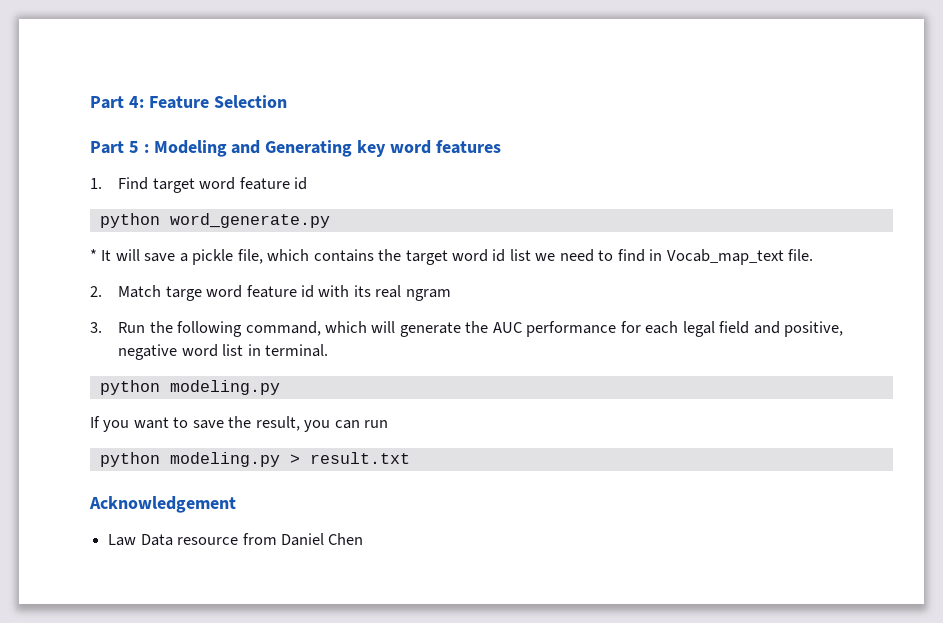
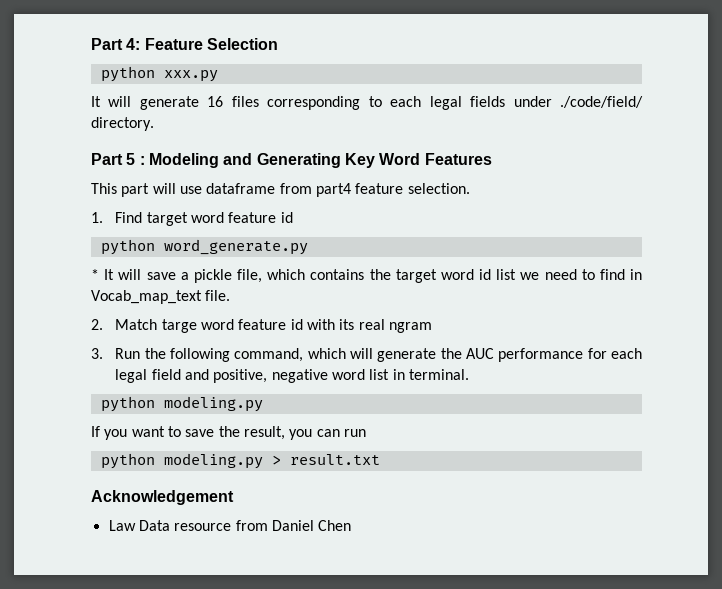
(287, 101) none -> [100,66,218,82] [91,96,643,110] [91,117,154,131] // python xxx.py // It will generate 16 files corresponding to each legal fields under ./code/field/ directory.
[357,140,501,157] key word features -> [344,153,492,168] [91,183,470,197] Key Word Features // This part will use dataframe from part4 feature selection.

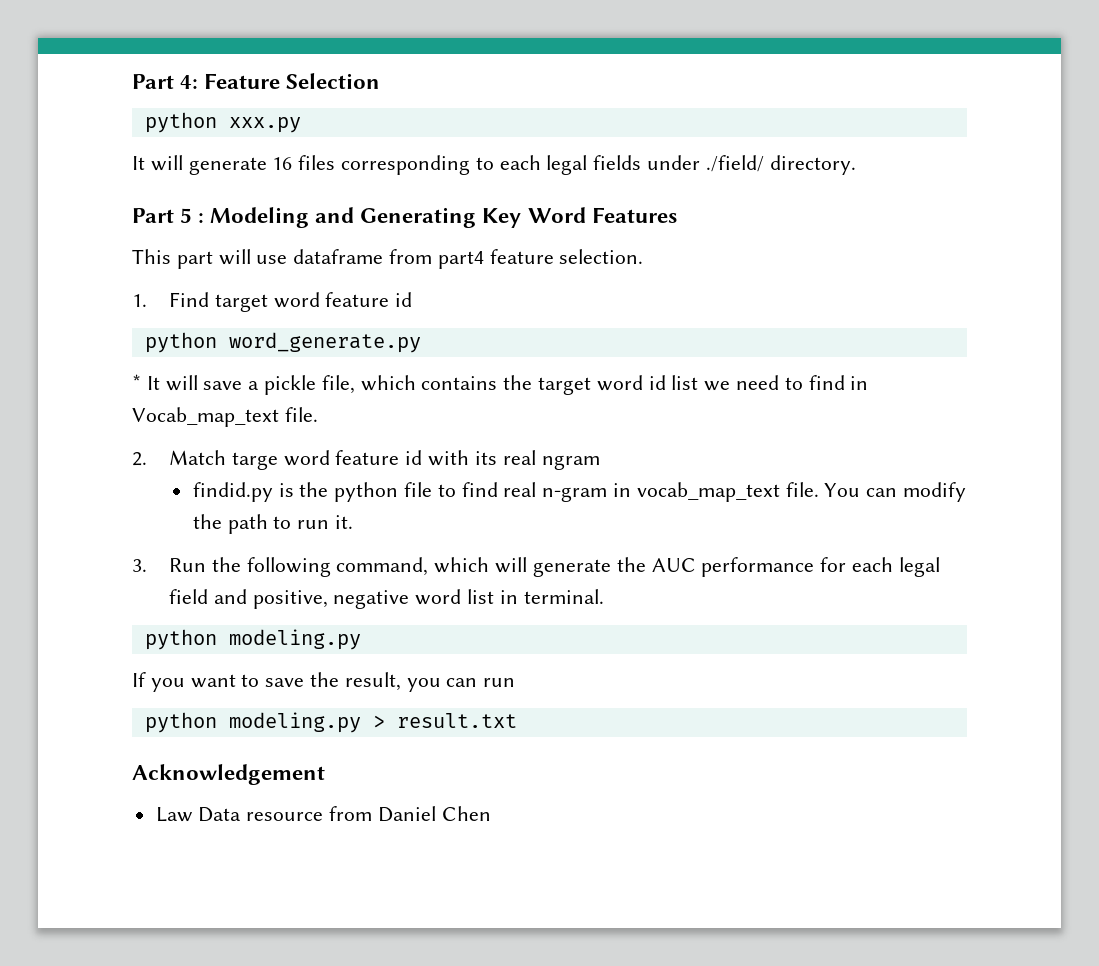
[560,96,643,108] ./code/field/ -> [705,155,764,172] ./field/
(432, 327) none -> [192,482,966,502] [192,514,353,534] // findid.py is the python file to find real n-gram in vocab_map_text file. You can modify the path to run it.

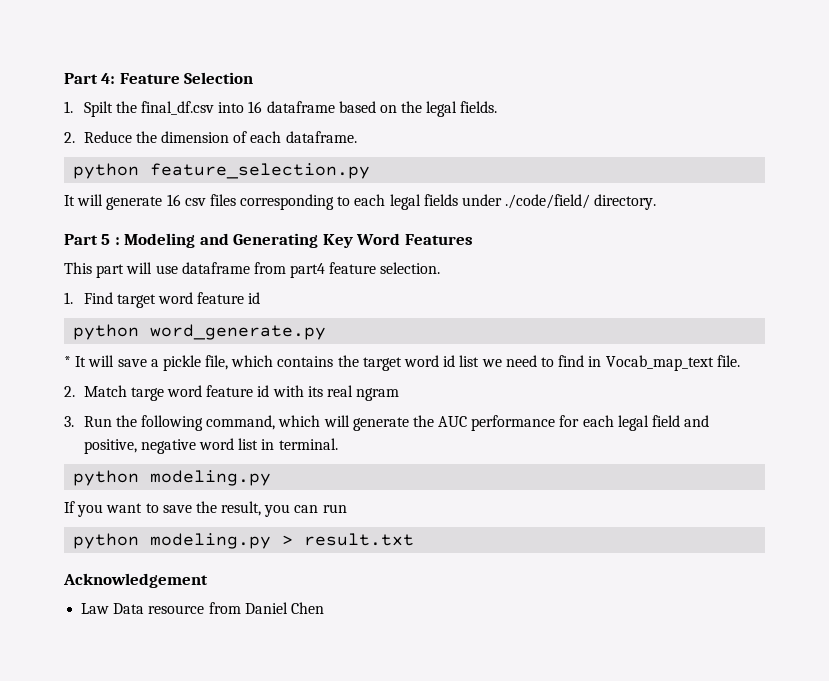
[144,112,301,133] // python xxx.py -> [64,101,498,117] [64,131,357,143] [73,163,371,179] // 1. Spilt the final_df.csv into 16 dataframe based on the legal fields. // 2. Reduce the dimension of each dataframe. // python feature_selection.py
(293, 163) none -> [184,198,206,206] csv
[705,155,764,172] ./field/ -> [505,194,591,209] ./code/field/
[192,482,966,502] [192,514,353,534] // findid.py is the python file to find real n-gram in vocab_map_text file. You can modify the path to run it. -> (400, 394) none

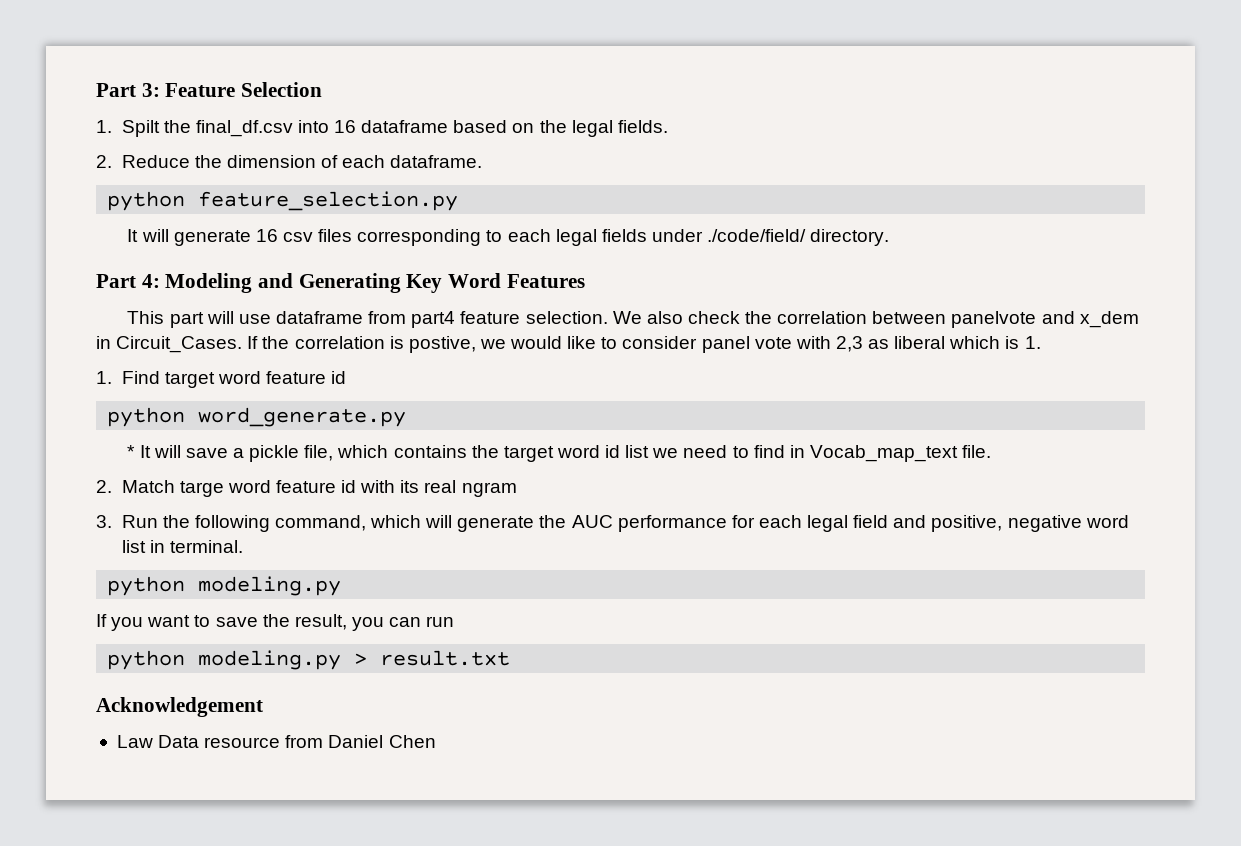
[64,73,116,84] Part 4: -> [96,83,160,97] Part 3:
[101,234,120,245] 5 : -> [141,274,160,288] 4:
(441, 268) none -> [612,311,1139,328] [96,336,1041,353] We also check the correlation between panelvote and x_dem in Circuit_Cases. If the correlation is postive, we would like to consider panel vote with 2,3 as liberal which is 1.

